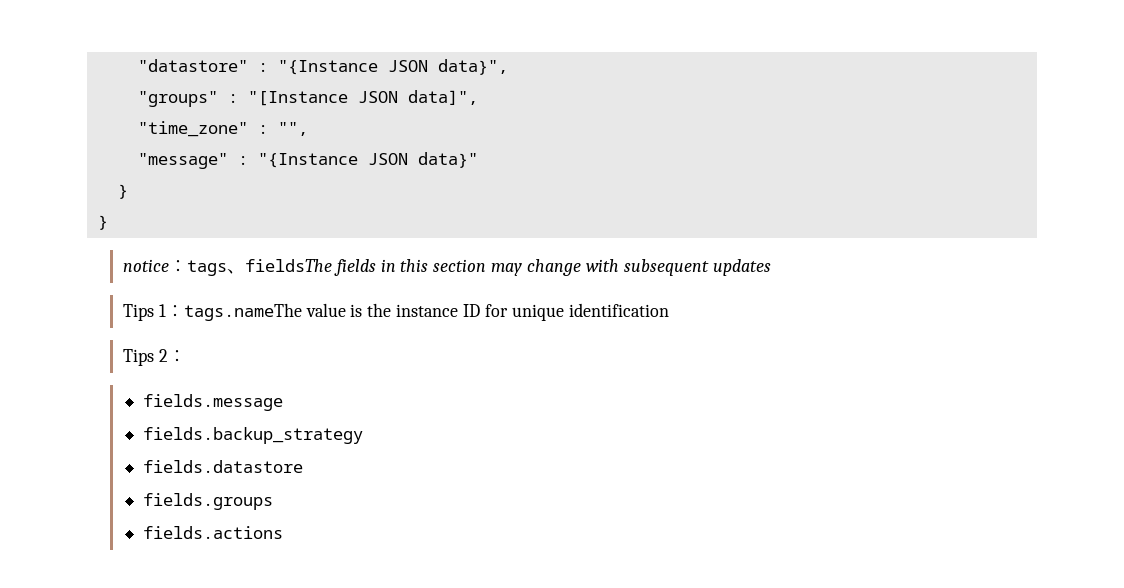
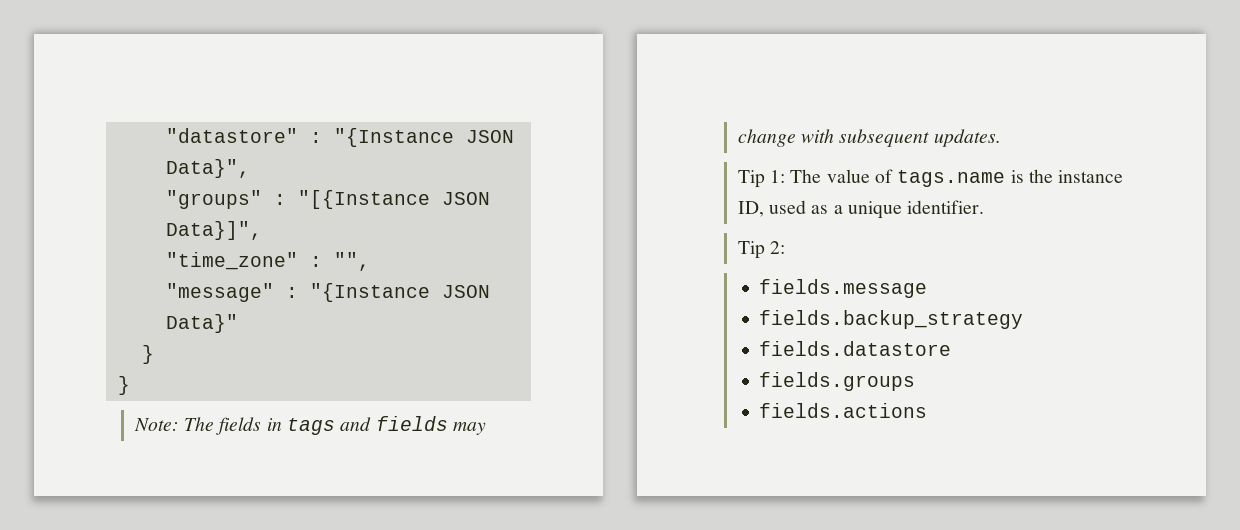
[437,59,508,75] data}", -> [165,159,250,178] Data}",
[247,90,478,106] "[Instance JSON data]", -> [297,190,490,209] [165,221,262,240] "[{Instance JSON Data}]",
[417,152,478,168] data}" -> [165,314,238,333] Data}"
[122,259,771,276] [122,303,669,321] [122,349,186,366] notice：tags、fieldsThe fields in this section may change with subsequent updates // Tips 1：tags.nameThe value is the instance ID for unique identification // Tips 2： -> [133,416,486,435] [737,129,1001,147] [737,169,1124,188] [737,200,985,219] [737,241,786,259] Note: The fields in tags and fields may change with subsequent updates. // Tip 1: The value of tags.name is the instance ID, used as a unique identifier. // Tip 2:

